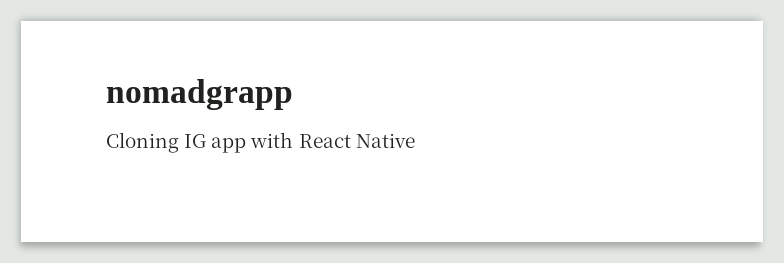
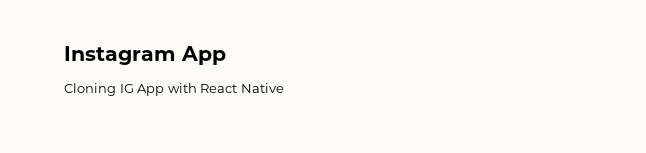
[106,79,293,110] nomadgrapp -> [64,46,226,65] Instagram App
[211,137,247,153] app -> [137,84,165,96] App

